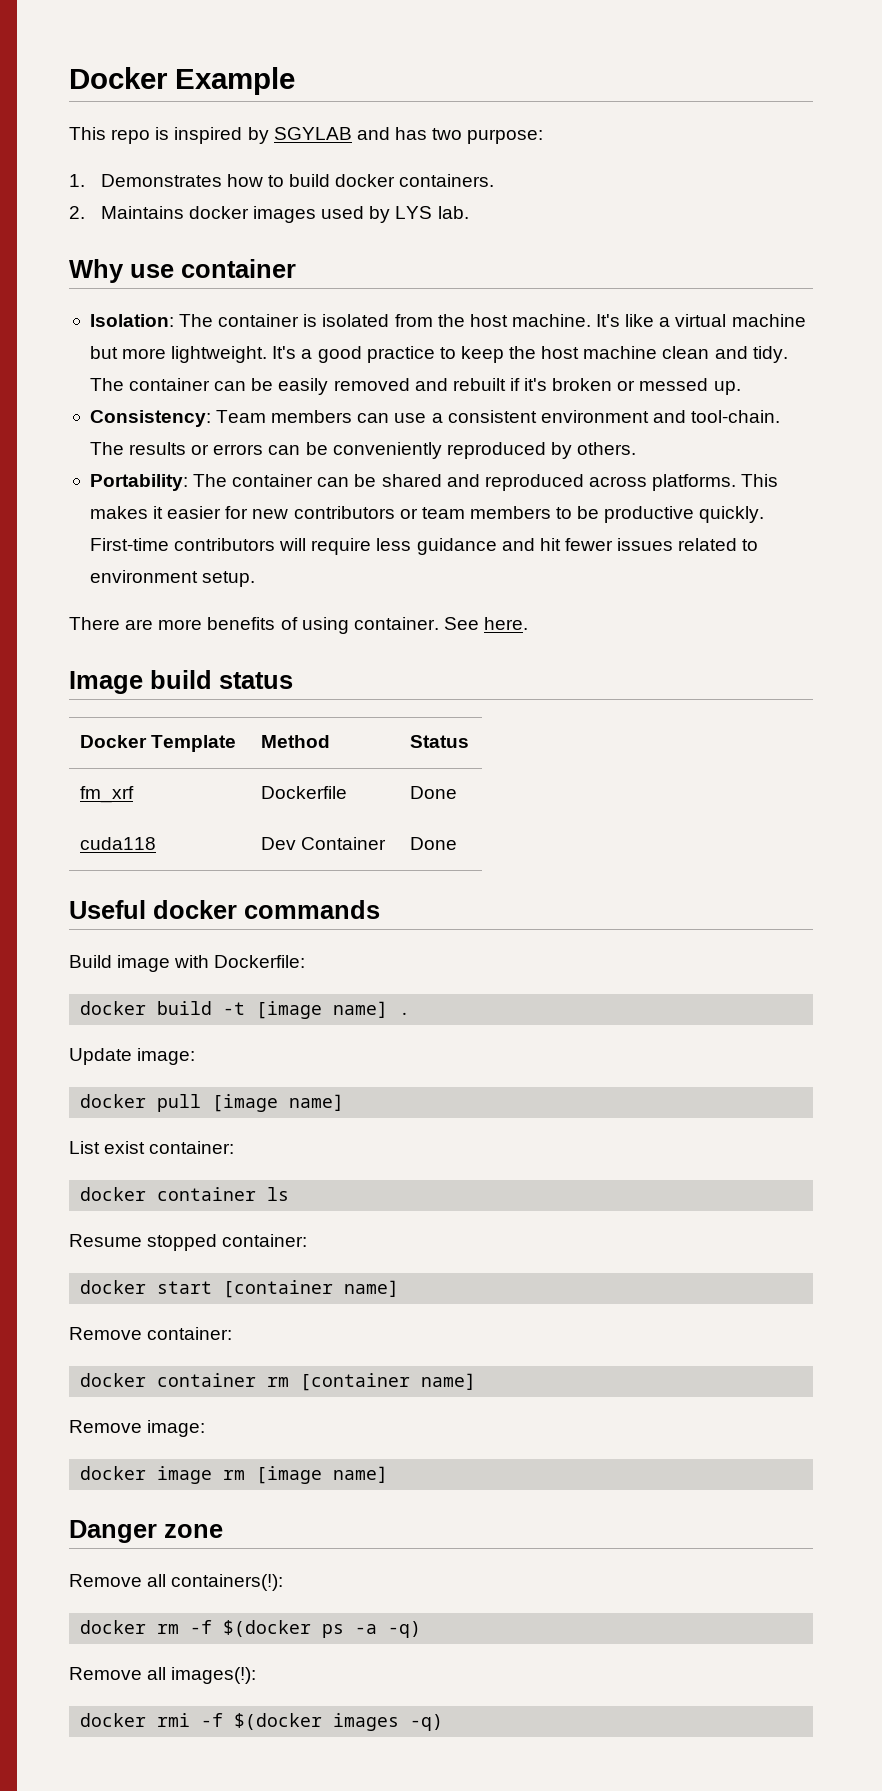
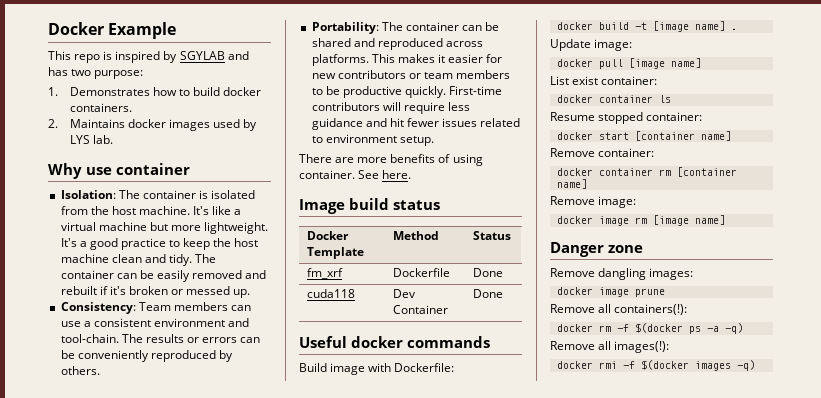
(223, 1531) none -> [550,268,694,280] [556,287,665,297] // Remove dangling images: // docker image prune

